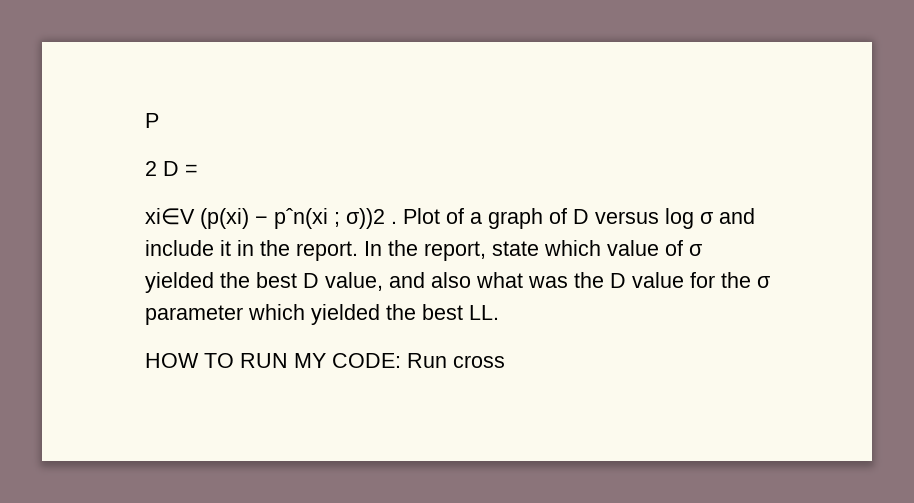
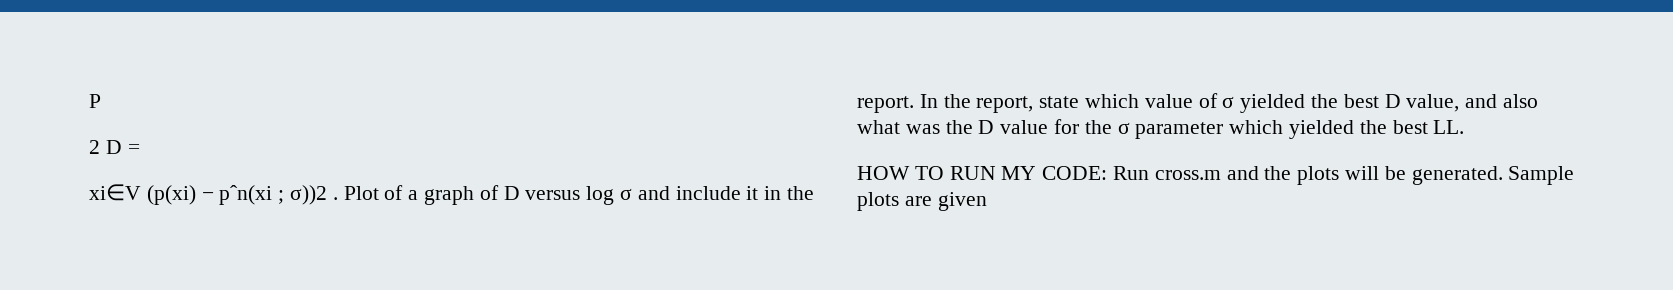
[453,355,505,368] cross -> [1154,166,1575,185] [857,192,987,211] cross.m and the plots will be generated. Sample plots are given

